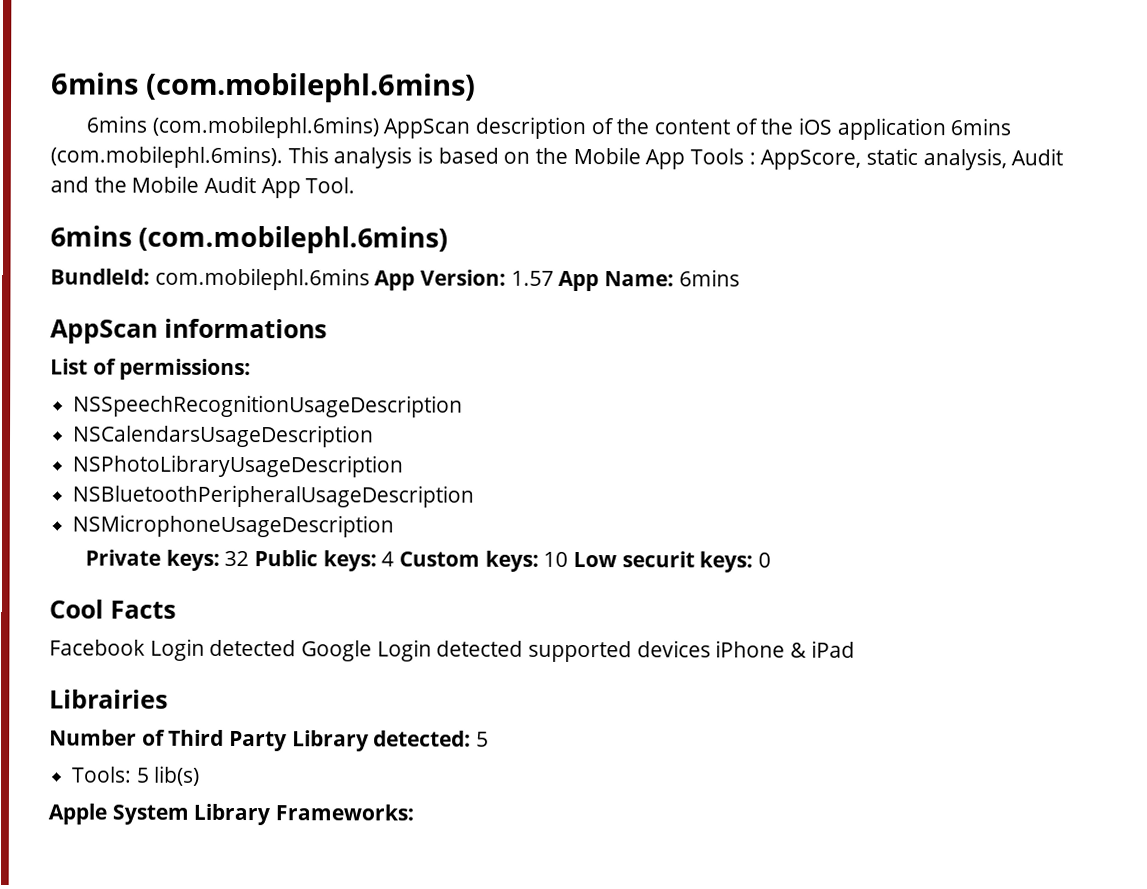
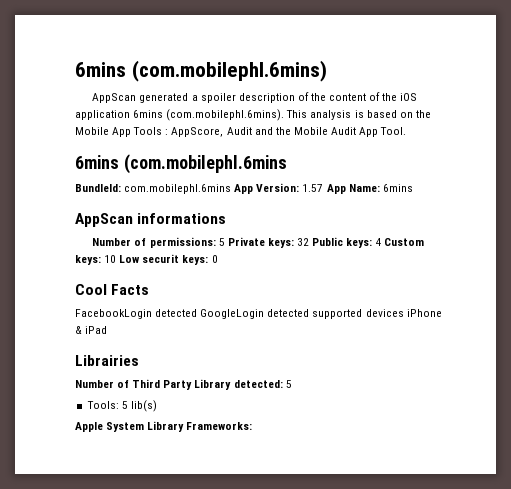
[51,72,476,103] [86,115,471,139] 6mins (com.mobilephl.6mins) // 6mins (com.mobilephl.6mins) AppScan -> [75,60,327,82] [92,93,236,103] 6mins (com.mobilephl.6mins) // AppScan generated a spoiler
[866,147,1007,171] static analysis, -> (224, 132) none
[138,225,449,254] (com.mobilephl.6mins) -> [123,154,287,174] (com.mobilephl.6mins
[50,358,88,375] List -> [92,238,132,246] Number
[73,394,464,418] [72,424,375,448] [72,454,404,478] [72,484,475,508] [72,514,395,538] // NSSpeechRecognitionUsageDescription // NSCalendarsUsageDescription // NSPhotoLibraryUsageDescription // NSBluetoothPeripheralUsageDescription // NSMicrophoneUsageDescription // -> [218,238,225,246] 5
[49,638,432,662] Facebook Login detected Google Login -> [75,309,265,319] FacebookLogin detected GoogleLogin

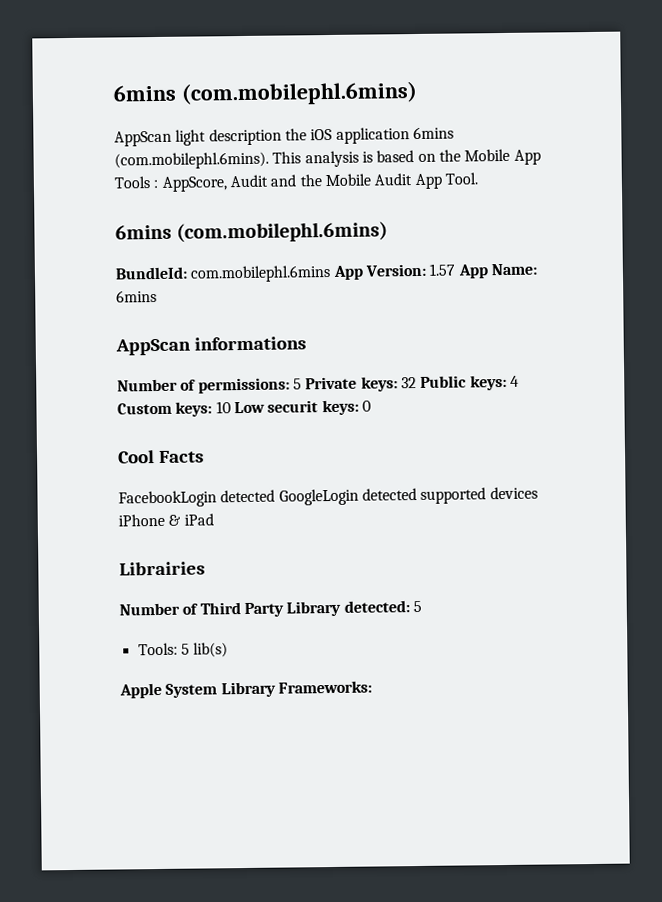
[139,92,381,103] generated a spoiler description of the content of -> [175,128,282,146] light description
[123,154,287,174] (com.mobilephl.6mins -> [176,221,389,243] (com.mobilephl.6mins)

